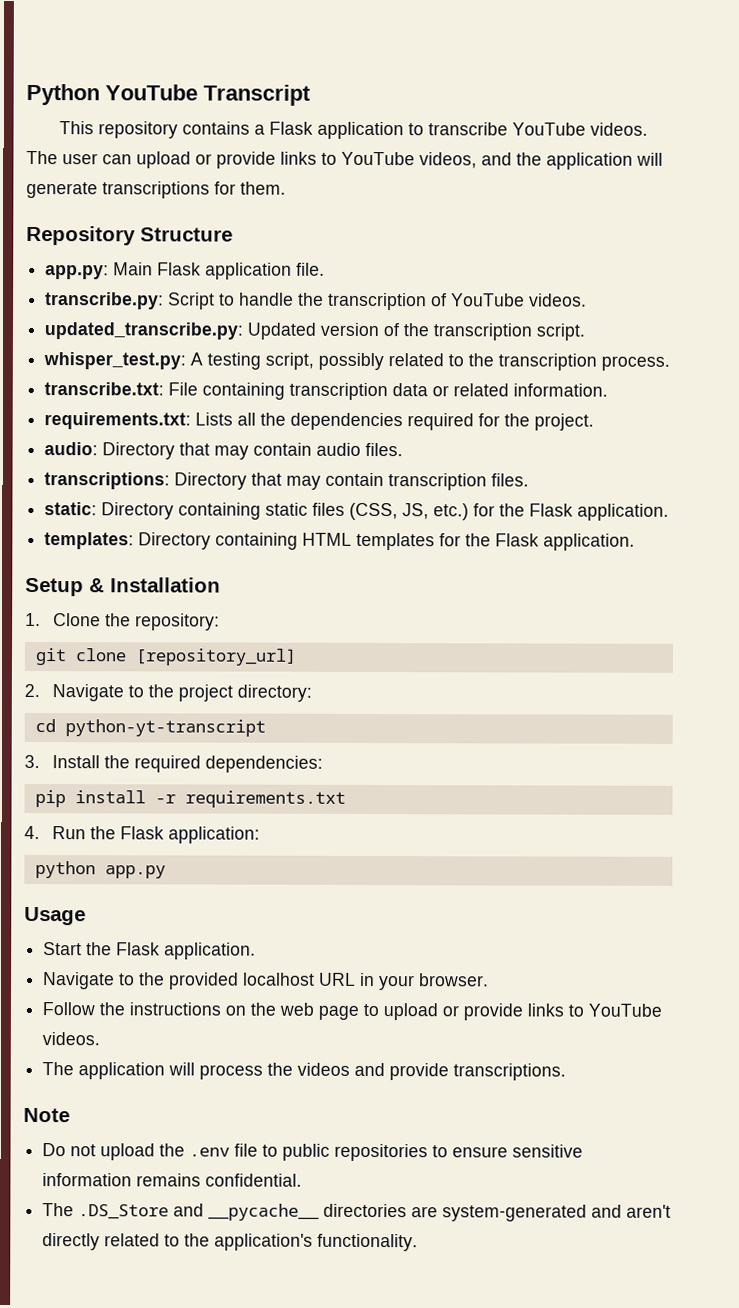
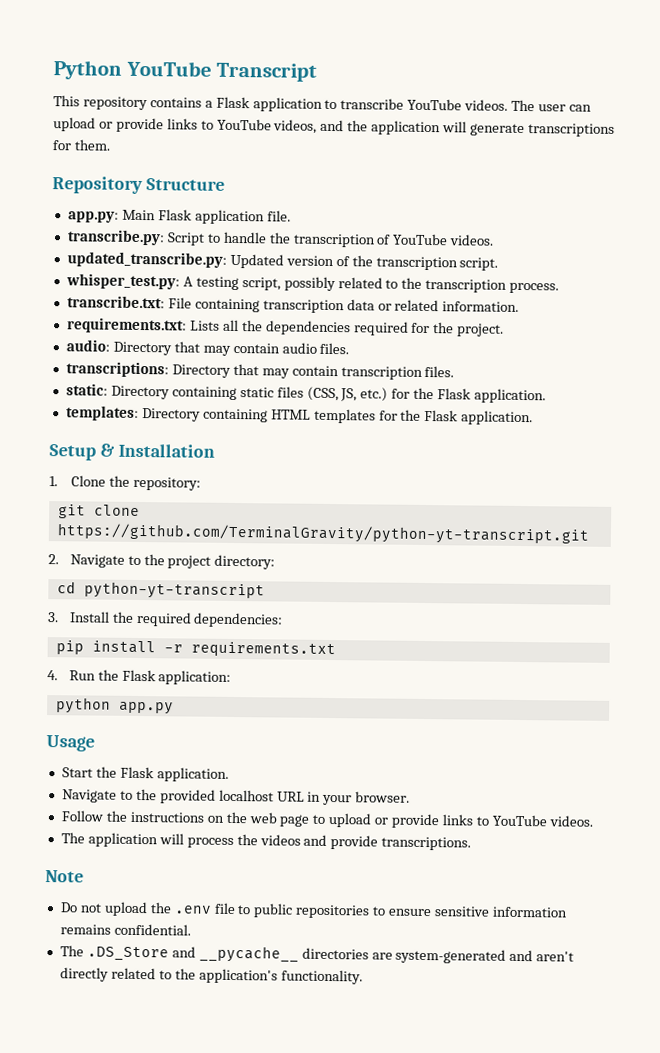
[134,648,297,666] [repository_url] -> [56,523,589,545] https://github.com/TerminalGravity/python-yt-transcript.git

